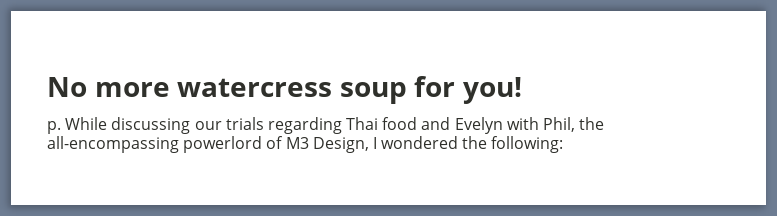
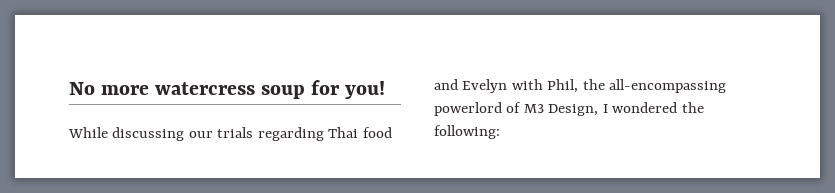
[47,121,61,134] p. -> (386, 90) none

